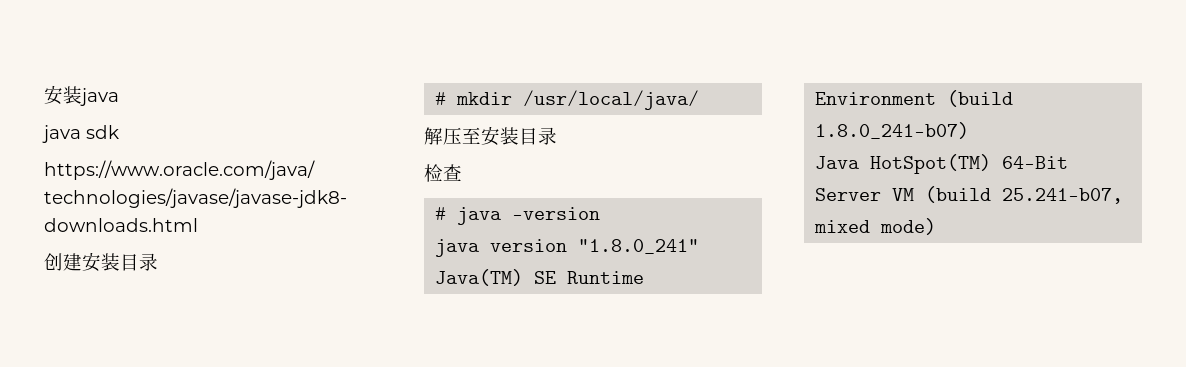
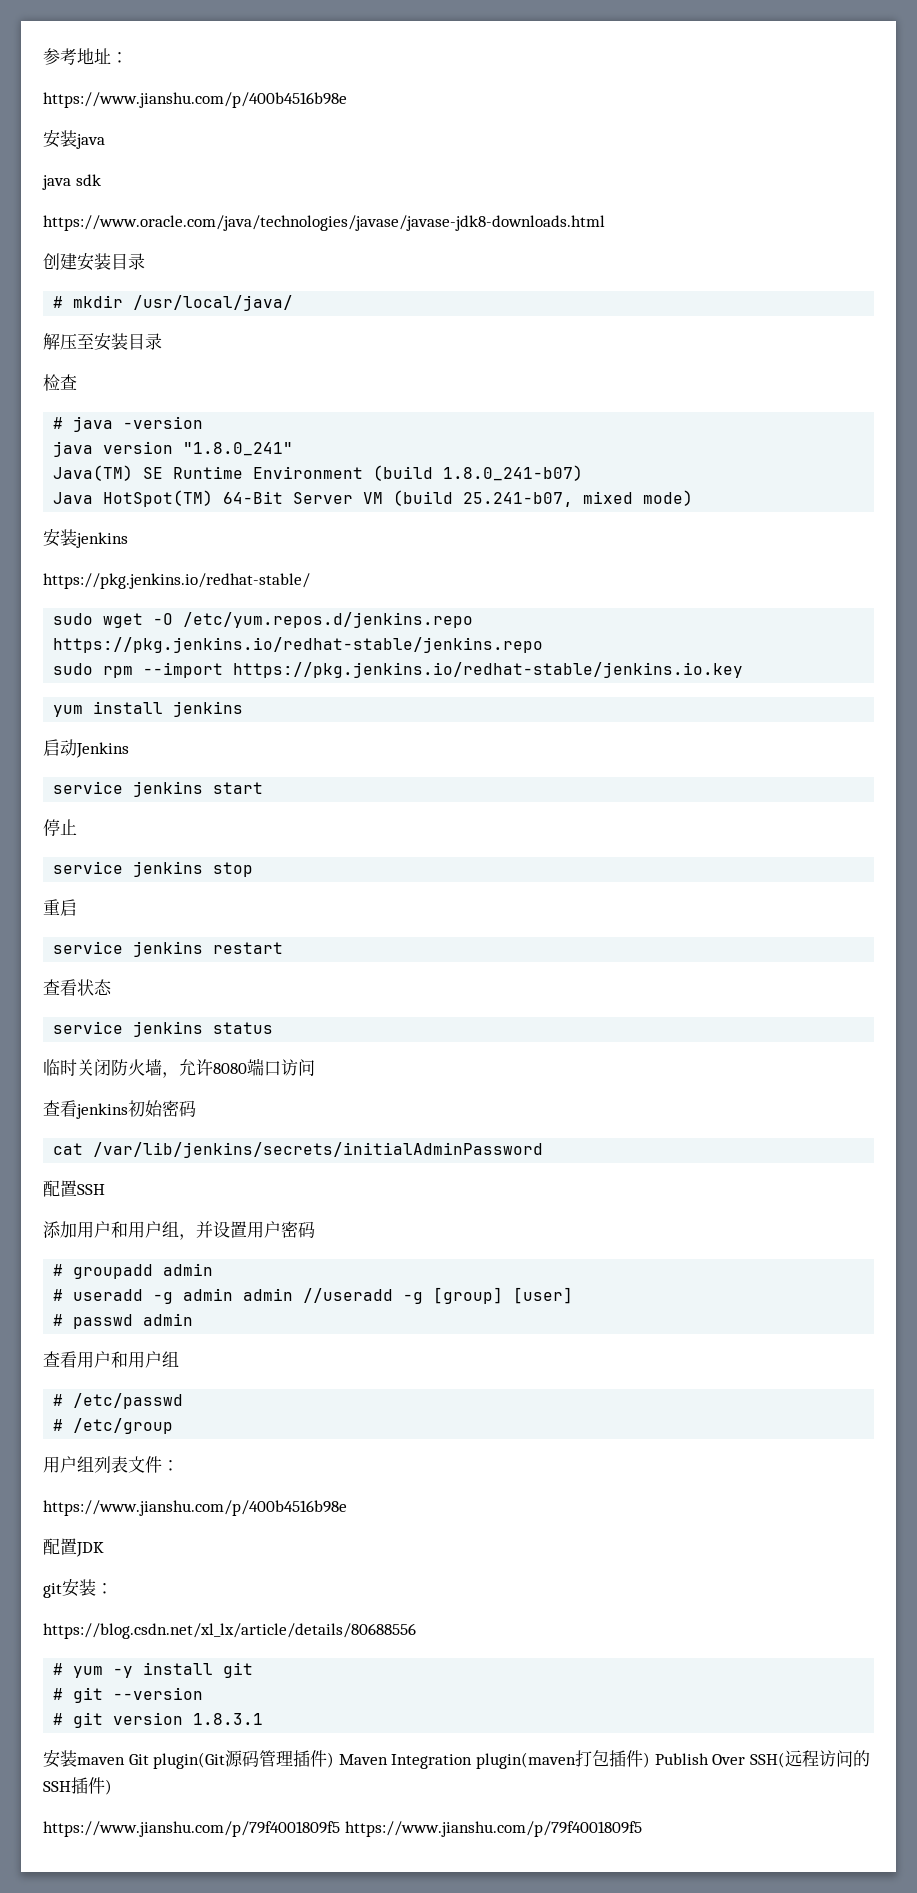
(44, 95) none -> [43,48,128,65] [43,92,347,108] 参考地址： // https://www.jianshu.com/p/400b4516b98e //
(937, 226) none -> [43,529,128,548] [43,573,310,589] [53,612,474,628] [53,637,544,653] [53,662,744,678] [53,701,244,717] [43,739,129,758] [53,781,264,797] [43,819,77,836] [53,861,254,877] [43,899,77,916] [53,941,284,957] [43,979,112,996] [53,1021,274,1037] [43,1058,315,1078] [43,1100,196,1119] [53,1142,544,1158] [43,1180,105,1197] [43,1221,315,1240] [53,1263,214,1279] [53,1287,574,1304] [53,1313,194,1329] [43,1351,179,1368] [53,1393,184,1409] [53,1418,174,1434] [43,1456,179,1473] [43,1500,347,1516] [43,1538,104,1557] [43,1579,113,1598] [43,1623,416,1639] [53,1662,254,1678] [53,1687,204,1703] [53,1712,264,1728] [43,1750,870,1769] [43,1777,112,1795] [43,1821,642,1837] // 安装jenkins // https://pkg.jenkins.io/redhat-stable/ // sudo wget -O /etc/yum.repos.d/jenkins.repo https://pkg.jenkins.io/redhat-stable/jenkins.repo // sudo rpm --import https://pkg.jenkins.io/redhat-stable/jenkins.io.key // yum install jenkins // 启动Jenkins // service jenkins start // 停止 // service jenkins stop // 重启 // service jenkins restart // 查看状态 // service jenkins status // 临时关闭防火墙，允许8080端口访问 // 查看jenkins初始密码 // cat /var/lib/jenkins/secrets/initialAdminPassword // 配置SSH // 添加用户和用户组，并设置用户密码 // # groupadd admin // # useradd -g admin admin //useradd -g [group] [user] // # passwd admin // 查看用户和用户组 // # /etc/passwd // # /etc/group // 用户组列表文件： // https://www.jianshu.com/p/400b4516b98e // 配置JDK // git安装： // https://blog.csdn.net/xl_lx/article/details/80688556 // # yum -y install git // # git --version // # git version 1.8.3.1 // 安装maven Git plugin(Git源码管理插件) Maven Integration plugin(maven打包插件) Publish Over SSH(远程访问的SSH插件) // https://www.jianshu.com/p/79f4001809f5 https://www.jianshu.com/p/79f4001809f5

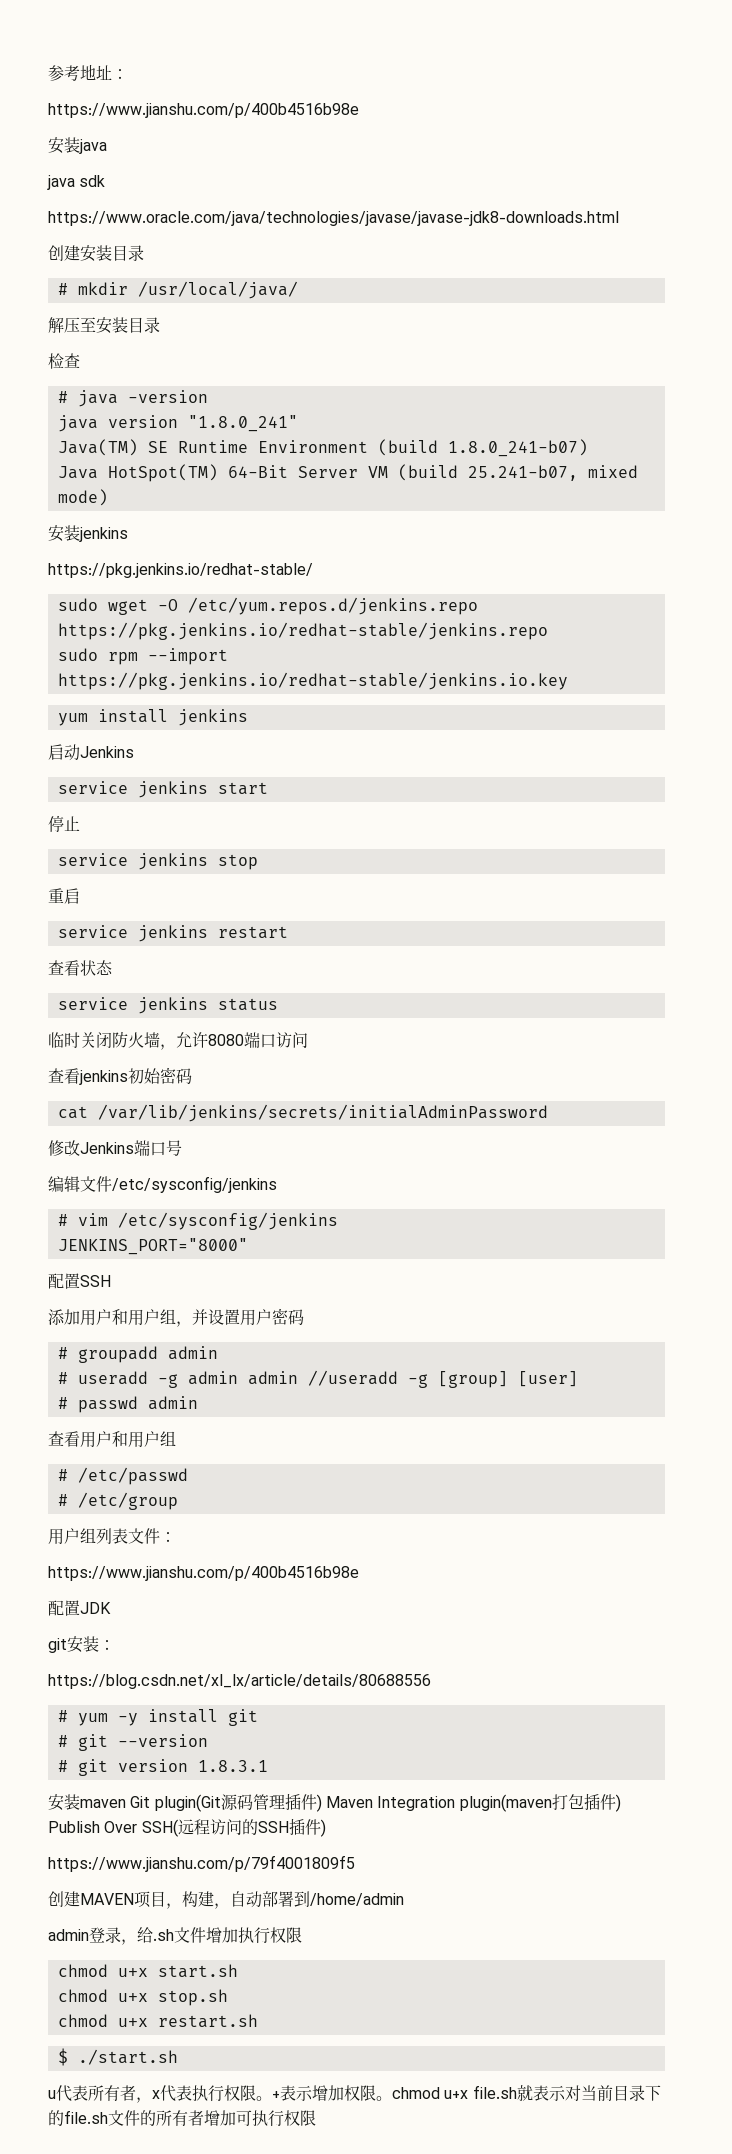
(544, 1150) none -> [48,1140,182,1156] [48,1176,277,1193] [57,1212,338,1230] [57,1238,248,1255] // 修改Jenkins端口号 // 编辑文件/etc/sysconfig/jenkins // # vim /etc/sysconfig/jenkins // JENKINS_PORT="8000"
[344,1821,642,1837] https://www.jianshu.com/p/79f4001809f5 -> [48,1891,404,1909] [48,1927,302,1945] [57,1964,238,1978] [57,1989,228,2006] [57,2014,258,2028] [57,2048,178,2066] [48,2085,661,2103] [48,2110,316,2127] // 创建MAVEN项目，构建，自动部署到/home/admin // admin登录，给.sh文件增加执行权限 // chmod u+x start.sh // chmod u+x stop.sh // chmod u+x restart.sh // $ ./start.sh // u代表所有者，x代表执行权限。+表示增加权限。chmod u+x file.sh就表示对当前目录下的file.sh文件的所有者增加可执行权限

